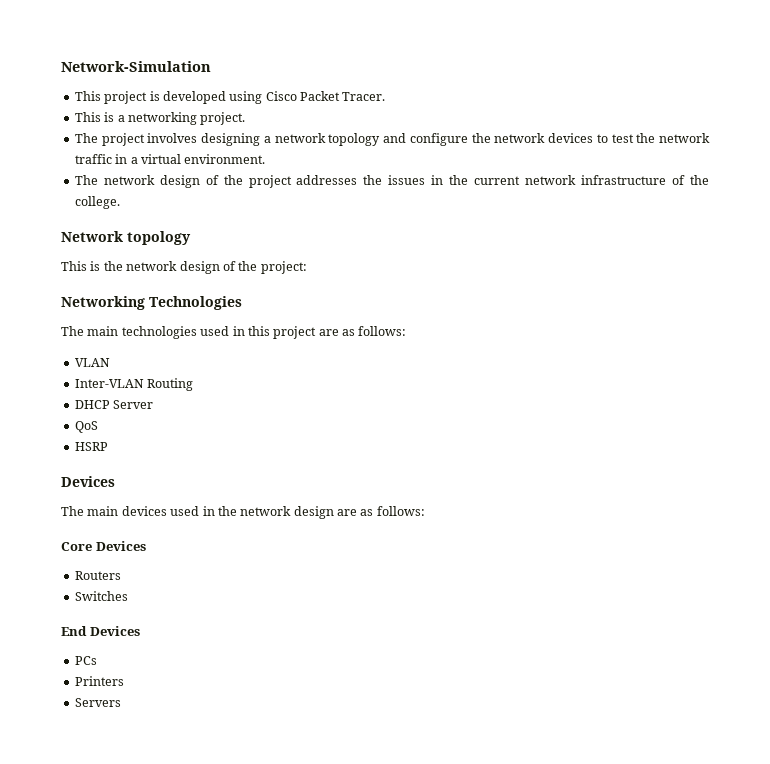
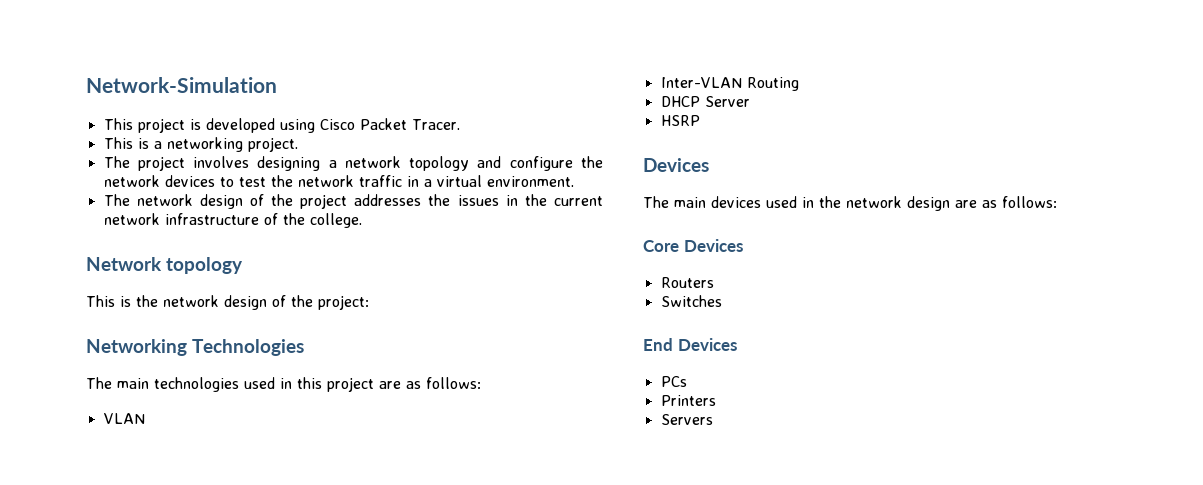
[74,421,98,433] // QoS -> (750, 101) none

